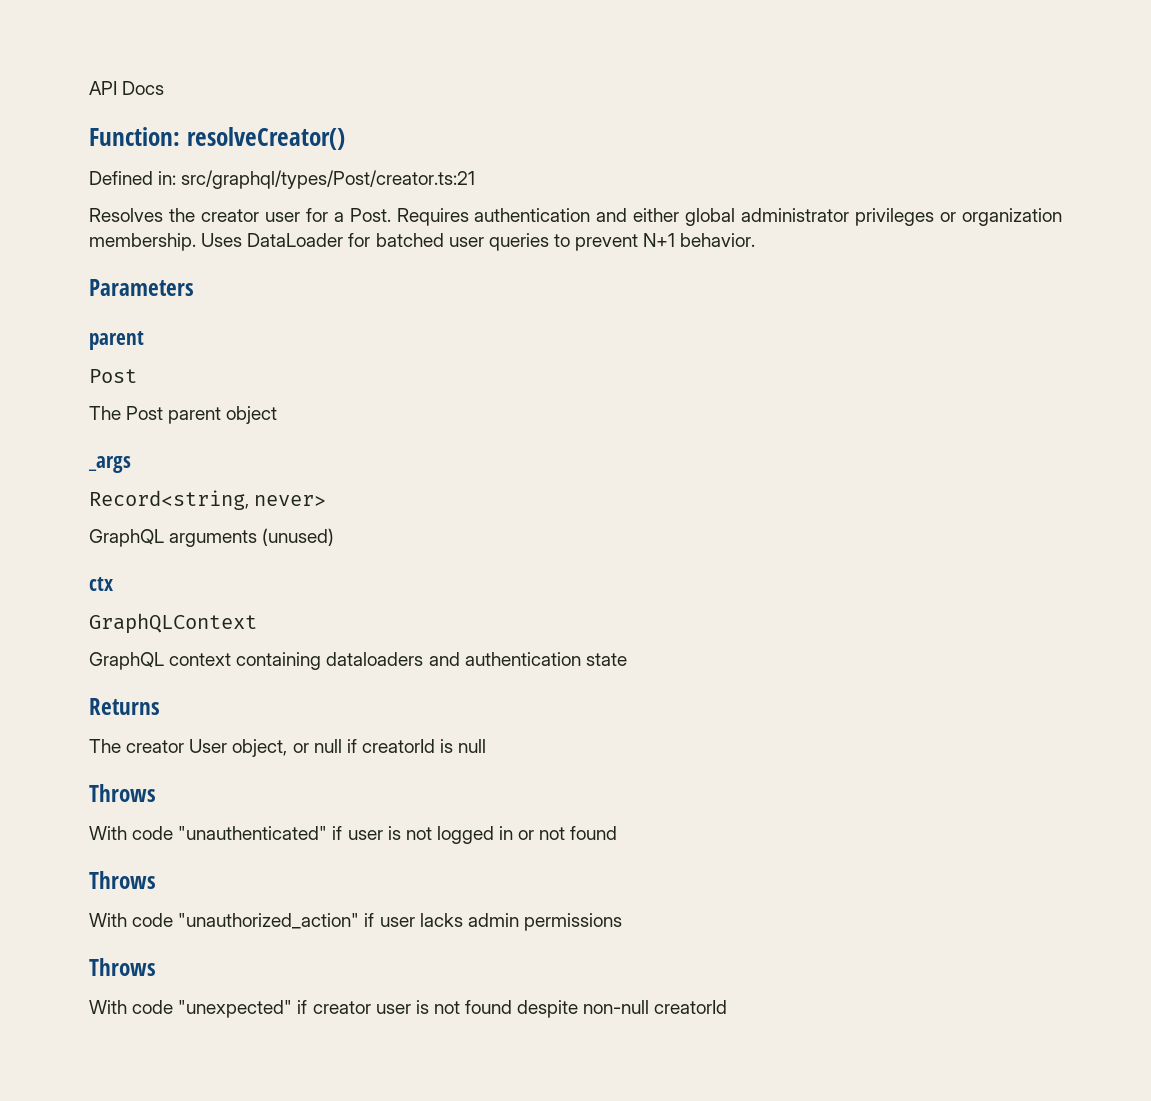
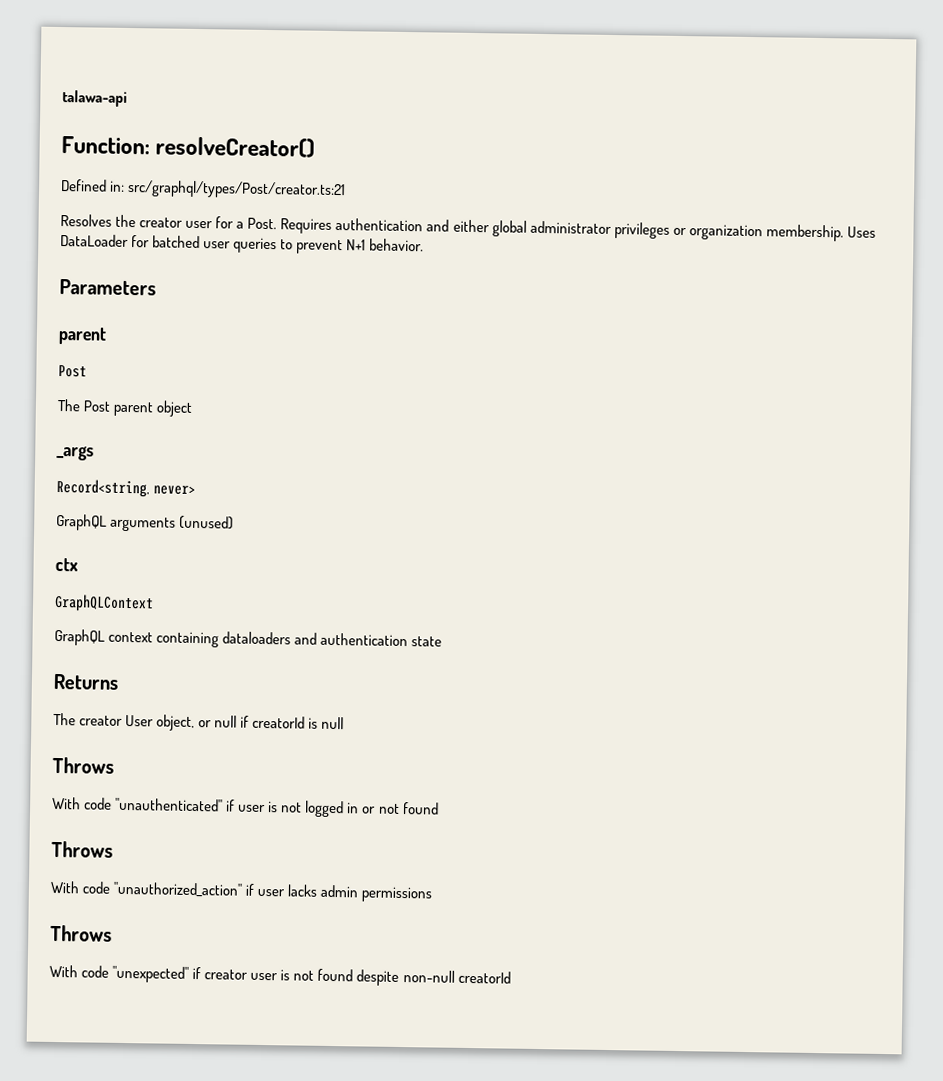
[89,81,165,95] API Docs -> [62,90,127,107] talawa-api

